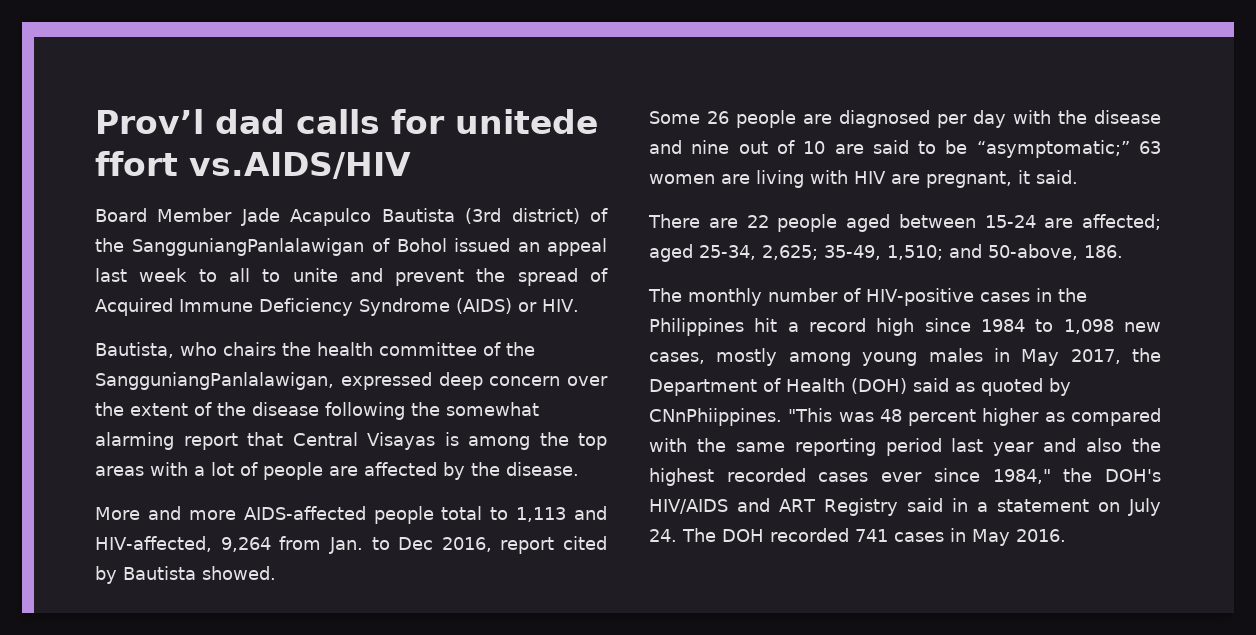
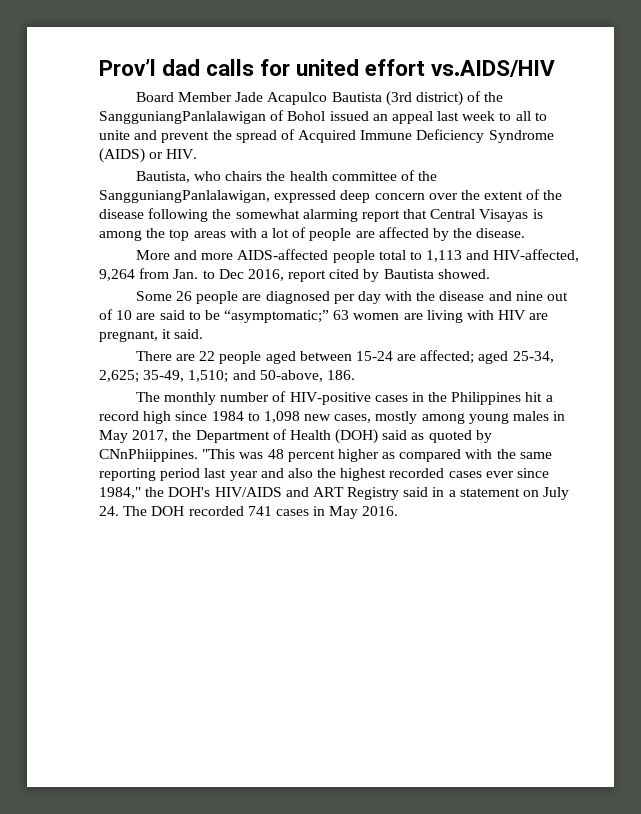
[455,109,598,134] [95,151,178,176] unitede ffort -> [296,59,426,76] united effort

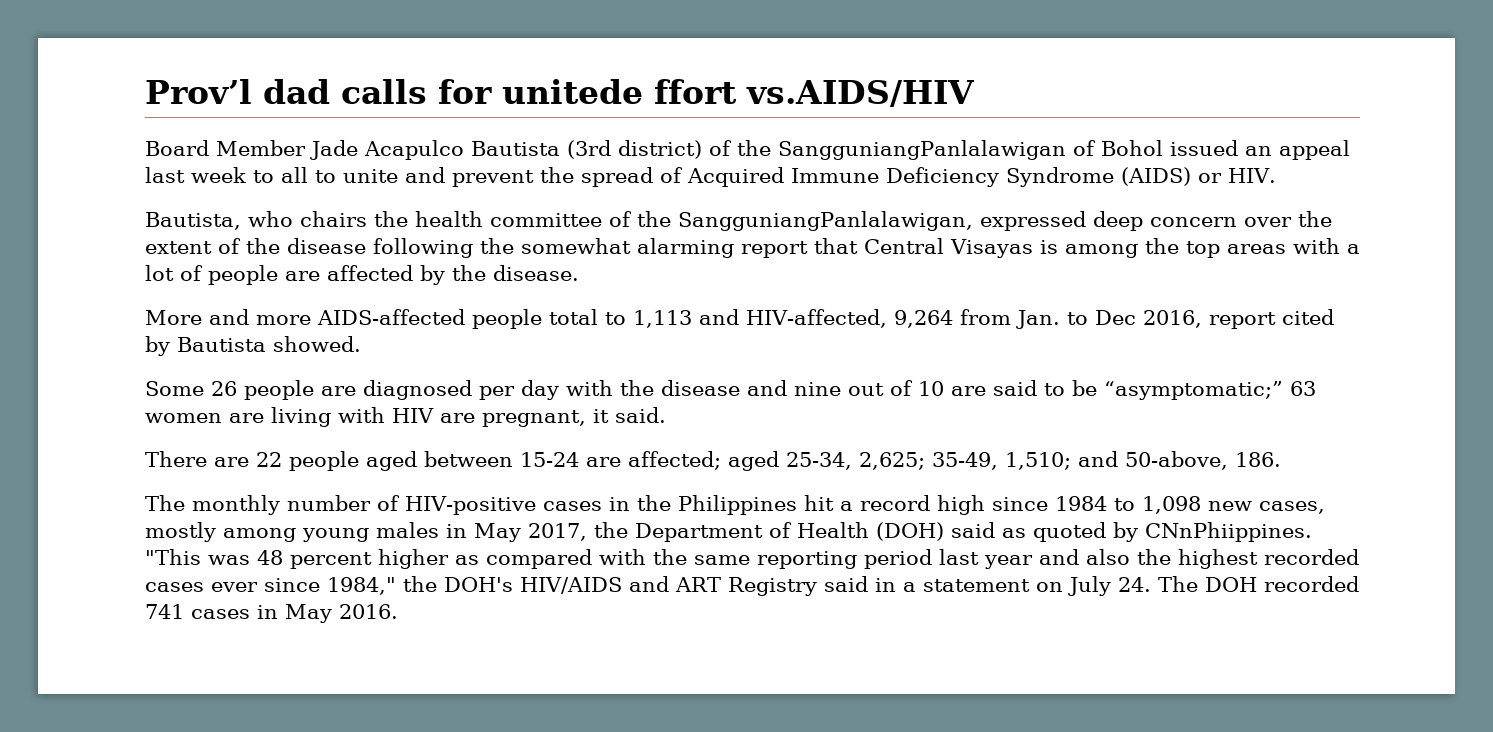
[296,59,426,76] united effort -> [502,79,738,104] unitede ffort

